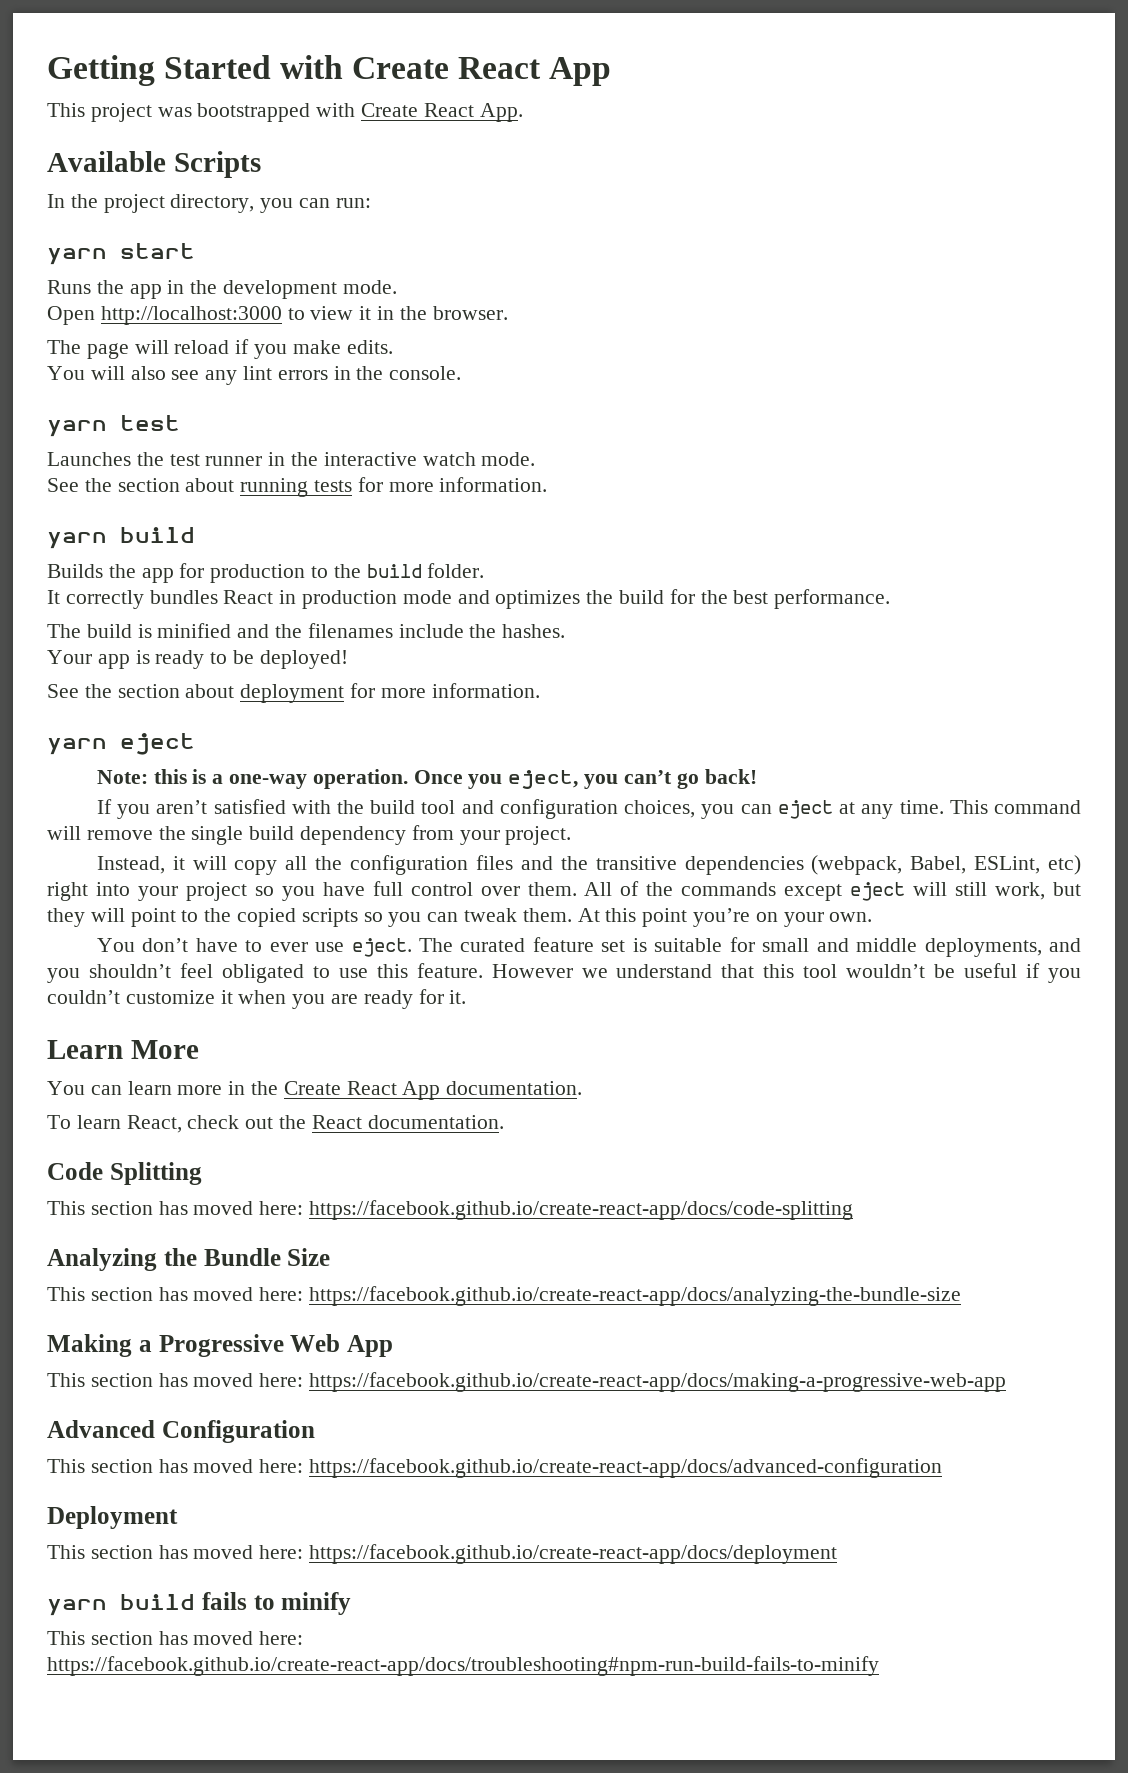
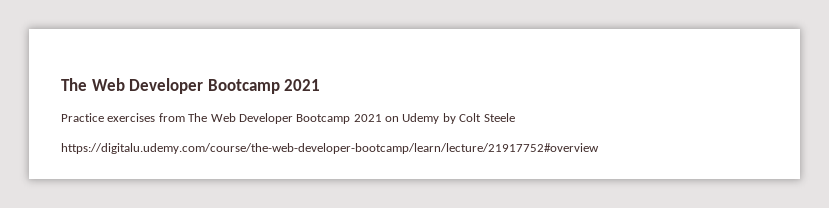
[47,55,612,86] [47,103,523,122] [47,151,261,178] [47,194,371,213] [47,243,195,265] [47,280,397,299] [47,306,508,325] [47,339,393,359] [47,366,462,385] [47,415,180,437] [47,452,536,466] [47,477,548,497] [47,527,195,549] [47,563,485,583] [47,589,891,609] [47,623,566,638] [47,650,348,669] [47,683,540,703] [47,733,195,755] [96,769,757,789] [96,799,1081,819] [47,825,572,845] [96,855,1081,875] [47,881,1082,901] [47,908,873,927] [96,937,1082,957] [47,963,1082,983] [47,989,467,1009] [47,1040,199,1059] [47,1081,583,1100] [47,1115,504,1133] [47,1162,202,1185] [47,1200,854,1220] [47,1248,331,1271] [47,1286,962,1306] [47,1334,393,1357] [47,1372,1007,1392] [47,1420,315,1443] [47,1458,943,1478] [47,1506,178,1529] [47,1544,838,1564] [47,1592,352,1616] [47,1631,304,1645] [47,1656,879,1676] Getting Started with Create React App // This project was bootstrapped with Create React App. // Available Scripts // In the project directory, you can run: // yarn start // Runs the app in the development mode. // Open http://localhost:3000 to view it in the browser. // The page will reload if you make edits. // You will also see any lint errors in the console. // yarn test // Launches the test runner in the interactive watch mode. // See the section about running tests for more information. // yarn build // Builds the app for production to the build folder. // It correctly bundles React in production mode and optimizes the build for the best performance. // The build is minified and the filenames include the hashes. // Your app is ready to be deployed! // See the section about deployment for more information. // yarn eject // Note: this is a one-way operation. Once you eject, you can’t go back! // If you aren’t satisfied with the build tool and configuration choices, you can eject at any time. This command will remove the single build dependency from your project. // Instead, it will copy all the configuration files and the transitive dependencies (webpack, Babel, ESLint, etc) right into your project so you have full control over them. All of the commands except eject will still work, but they will point to the copied scripts so you can tweak them. At this point you’re on your own. // You don’t have to ever use eject. The curated feature set is suitable for small and middle deployments, and you shouldn’t feel obligated to use this feature. However we understand that this tool wouldn’t be useful if you couldn’t customize it when you are ready for it. // Learn More // You can learn more in the Create React App documentation. // To learn React, check out the React documentation. // Code Splitting // This section has moved here: https://facebook.github.io/create-react-app/docs/code-splitting // Analyzing the Bundle Size // This section has moved here: https://facebook.github.io/create-react-app/docs/analyzing-the-bundle-size // Making a Progressive Web App // This section has moved here: https://facebook.github.io/create-react-app/docs/making-a-progressive-web-app // Advanced Configuration // This section has moved here: https://facebook.github.io/create-react-app/docs/advanced-configuration // Deployment // This section has moved here: https://facebook.github.io/create-react-app/docs/deployment // yarn build fails to minify // This section has moved here: https://facebook.github.io/create-react-app/docs/troubleshooting#npm-run-build-fails-to-minify -> [61,78,321,94] [61,113,515,124] [61,143,599,154] The Web Developer Bootcamp 2021 // Practice exercises from The Web Developer Bootcamp 2021 on Udemy by Colt Steele // https://digitalu.udemy.com/course/the-web-developer-bootcamp/learn/lecture/21917752#overview

